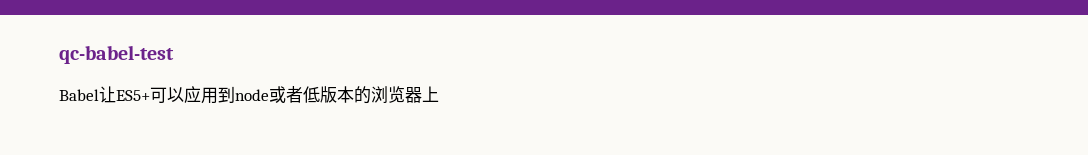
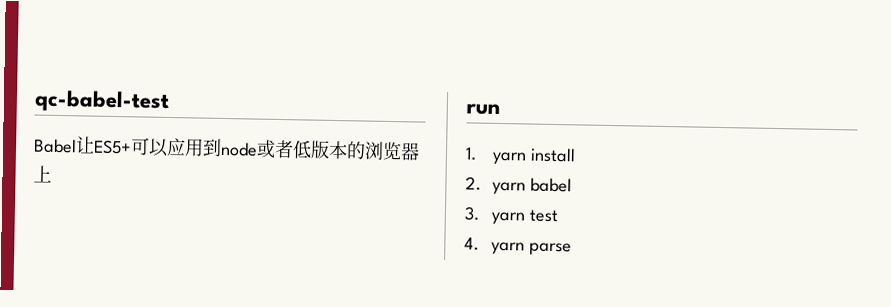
(439, 94) none -> [466,103,500,115] [465,147,576,165] [465,176,572,195] [464,206,558,225] [464,237,572,256] // run // 1. yarn install // 2. yarn babel // 3. yarn test // 4. yarn parse

